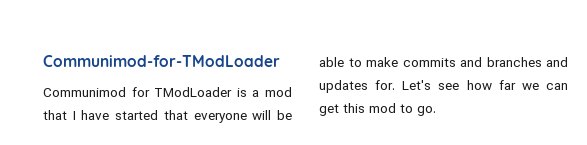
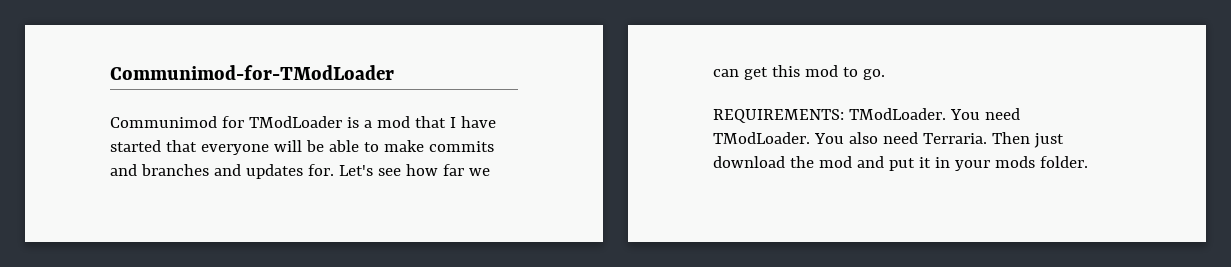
(436, 111) none -> [713,108,1020,123] [713,132,1064,148] [713,156,1088,171] // REQUIREMENTS: TModLoader. You need TModLoader. You also need Terraria. Then just download the mod and put it in your mods folder.

